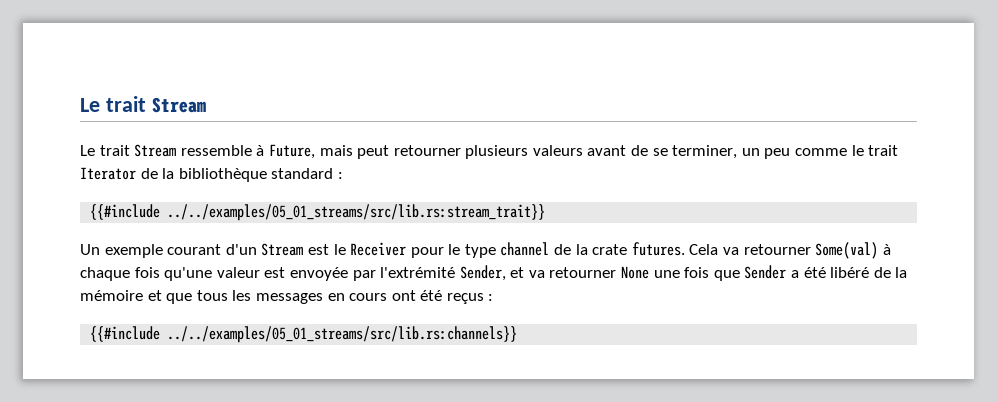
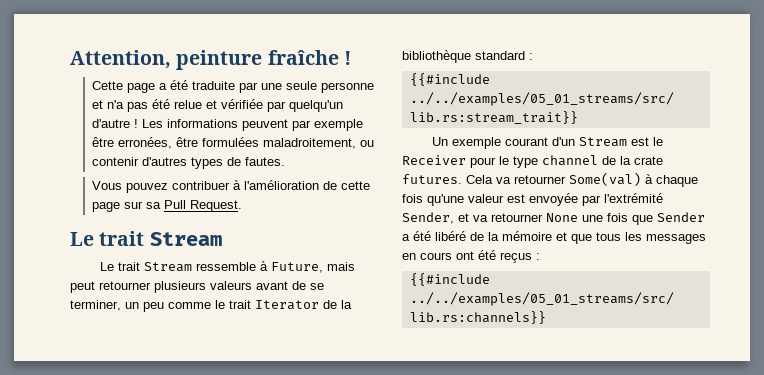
(80, 105) none -> [70,50,351,70] [91,80,374,93] [91,99,343,112] [91,119,363,131] [91,137,374,149] [91,157,285,169] [91,180,370,193] [91,200,242,212] Attention, peinture fraîche ! // Cette page a été traduite par une seule personne et n'a pas été relue et vérifiée par quelqu'un d'autre ! Les informations peuvent par exemple être erronées, être formulées maladroitement, ou contenir d'autres types de fautes. // Vous pouvez contribuer à l'amélioration de cette page sur sa Pull Request. //

